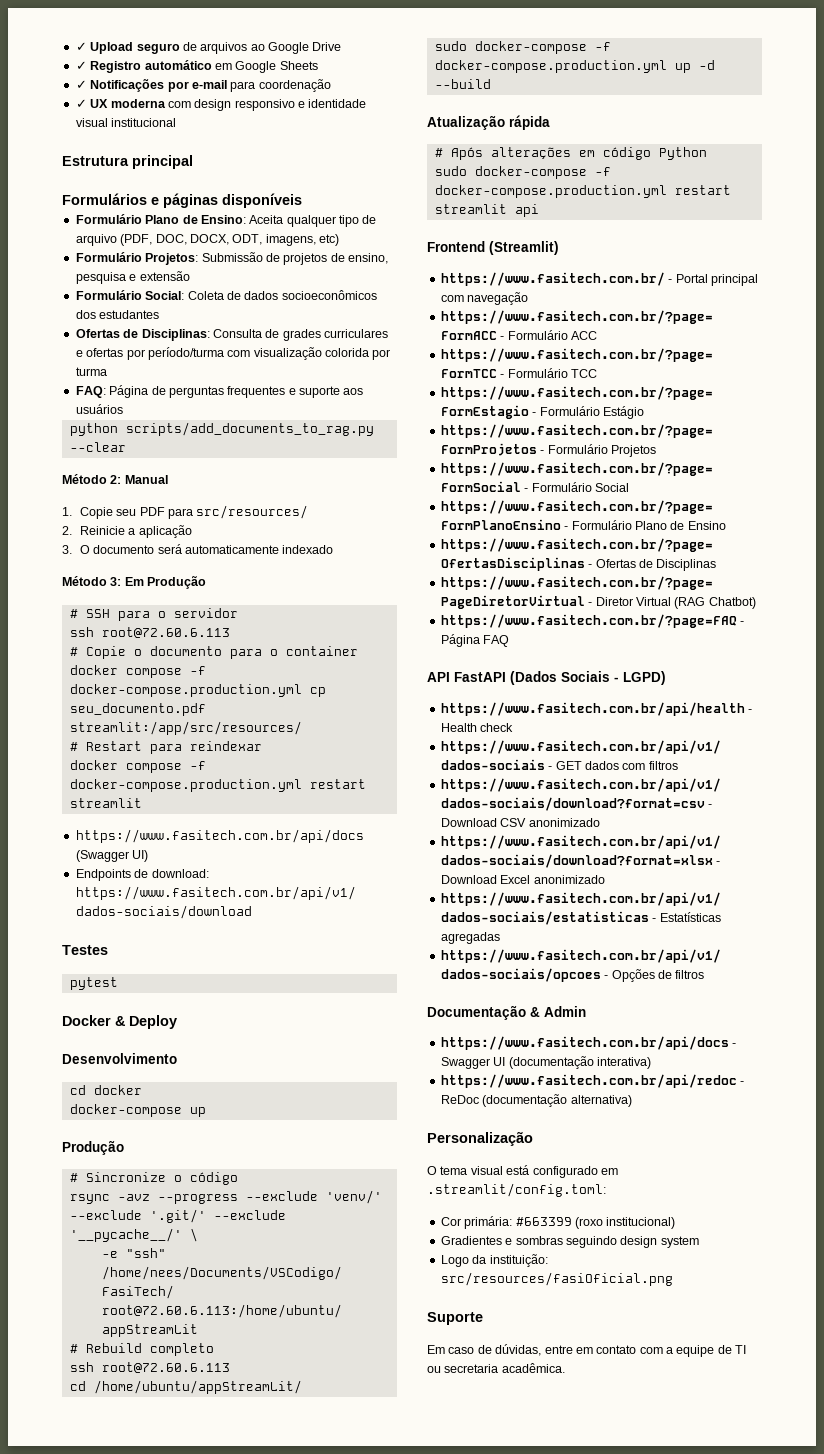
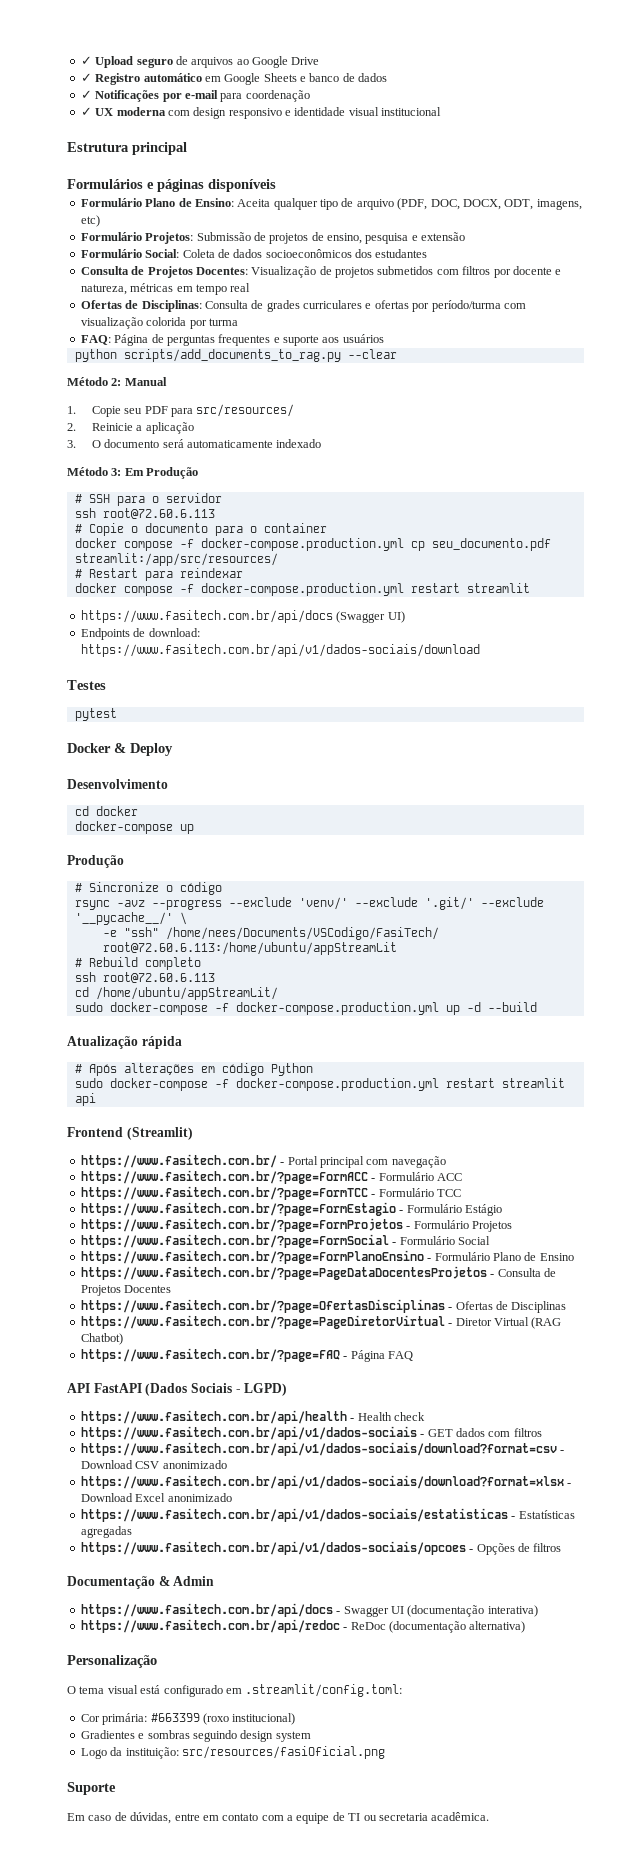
(318, 65) none -> [300,73,388,82] e banco de dados
(160, 314) none -> [80,266,562,278] [80,283,251,295] // Consulta de Projetos Docentes: Visualização de projetos submetidos com filtros por docente e natureza, métricas em tempo real
(726, 525) none -> [80,1266,556,1280] [80,1285,172,1296] // https://www.fasitech.com.br/?page=PageDataDocentesProjetos - Consulta de Projetos Docentes

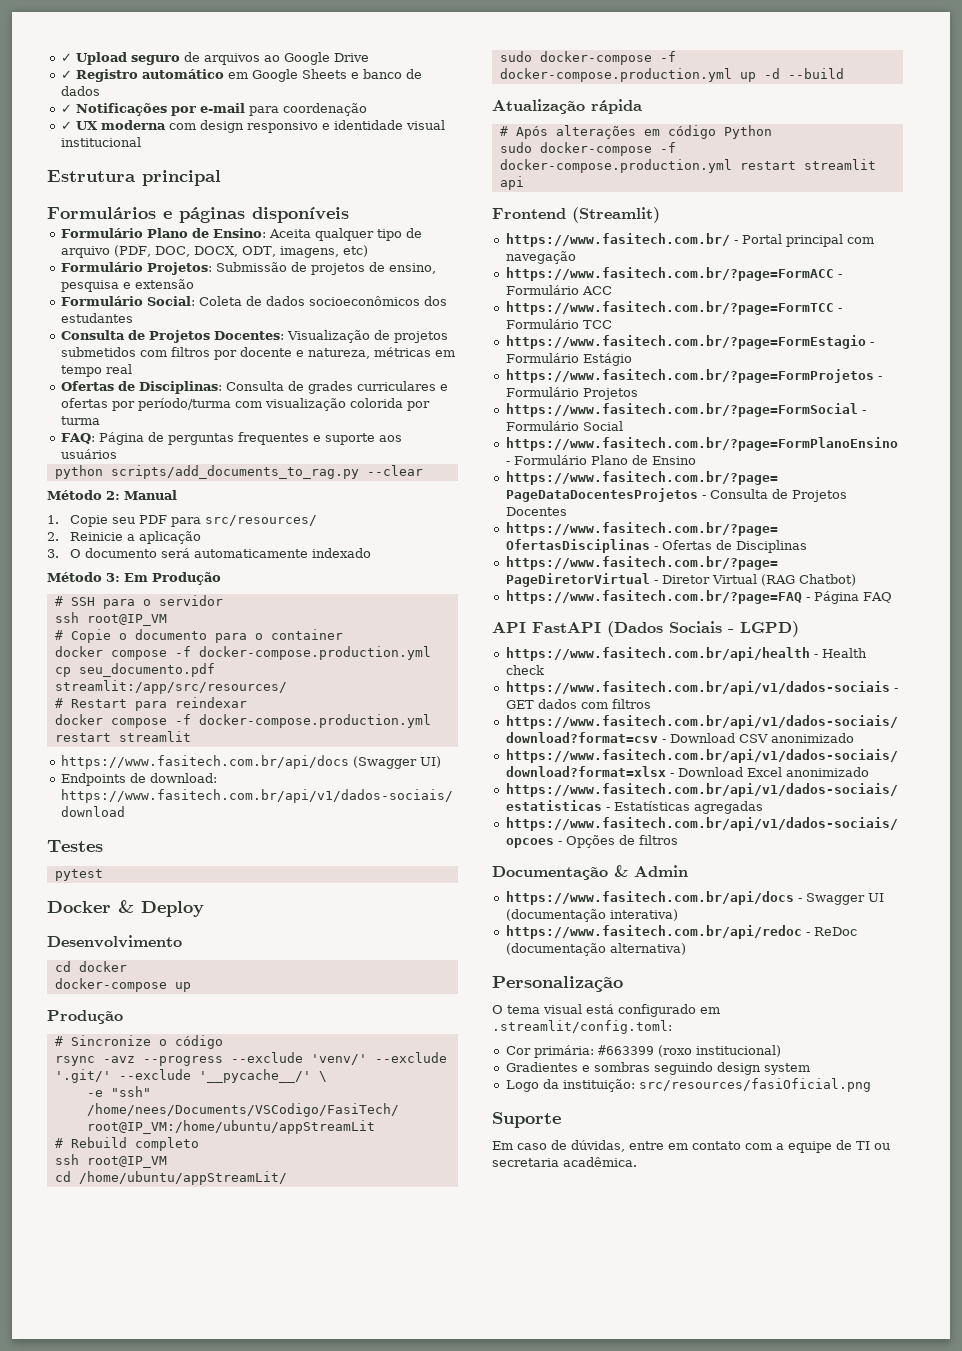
[102,508,215,519] root@72.60.6.113 -> [86,614,167,626] root@IP_VM
[102,942,397,955] root@72.60.6.113:/home/ubuntu/appStreamLit -> [86,1120,375,1134] root@IP_VM:/home/ubuntu/appStreamLit
[102,972,215,983] root@72.60.6.113 -> [86,1156,167,1168] root@IP_VM

